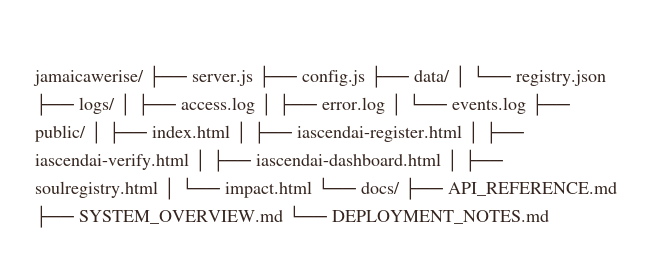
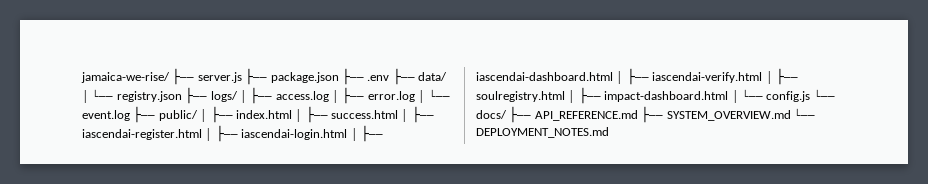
[33,70,144,86] jamaicawerise/ -> [81,72,170,83] jamaica-we-rise/
[302,70,365,86] config.js -> [270,68,390,85] package.json ├── .env
[452,97,526,114] events.log -> [82,110,130,121] event.log
[297,125,462,142] iascendai-register.html -> [331,106,434,123] [82,125,383,142] [476,72,613,81] success.html │ ├── iascendai-register.html │ ├── iascendai-login.html │ ├── iascendai-dashboard.html
[256,149,503,172] [35,177,312,200] iascendai-dashboard.html │ ├── soulregistry.html │ └── impact.html -> [476,87,811,104] soulregistry.html │ ├── impact-dashboard.html │ └── config.js

